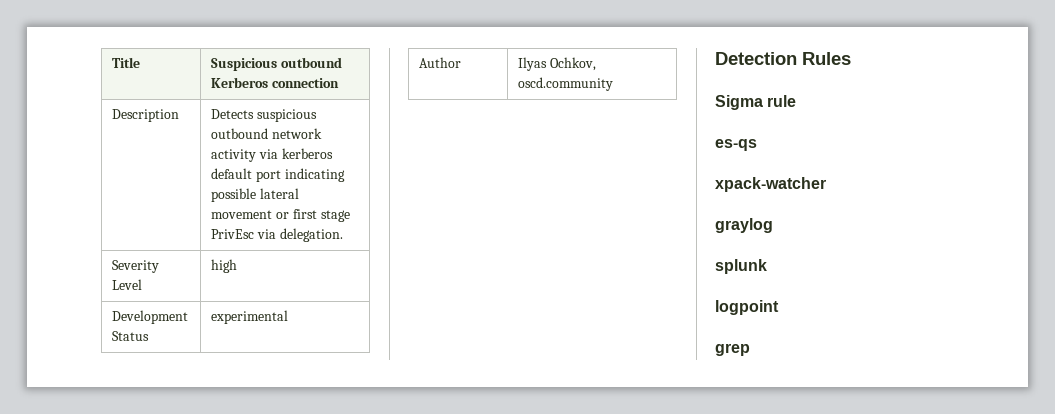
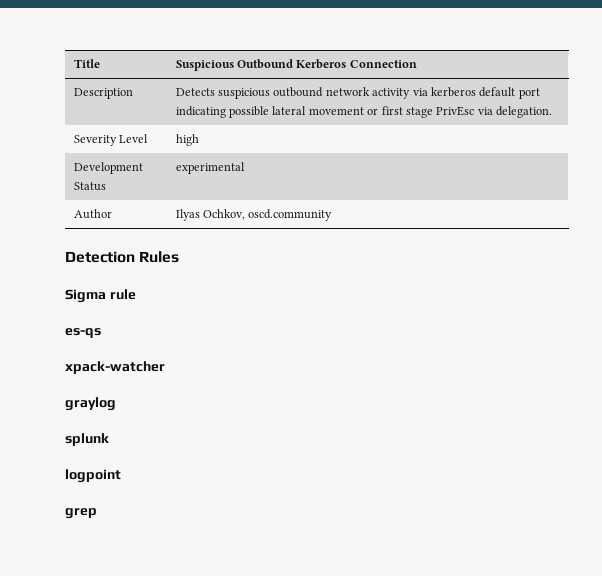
[280,57,342,68] [211,77,339,88] outbound Kerberos connection -> [237,59,417,69] Outbound Kerberos Connection

